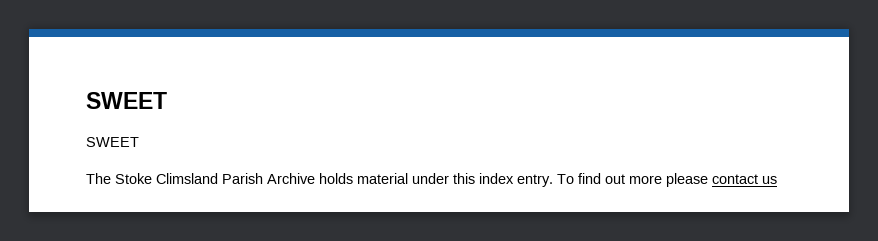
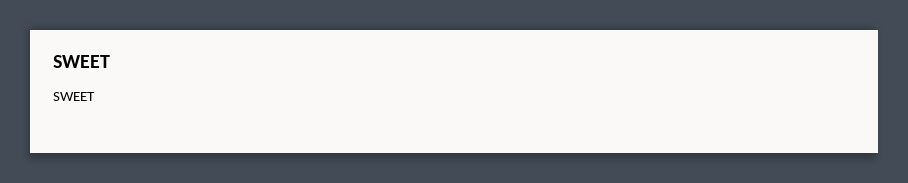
[86,173,777,187] // The Stoke Climsland Parish Archive holds material under this index entry. To find out more please contact us -> (95, 96) none

